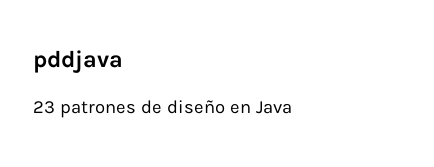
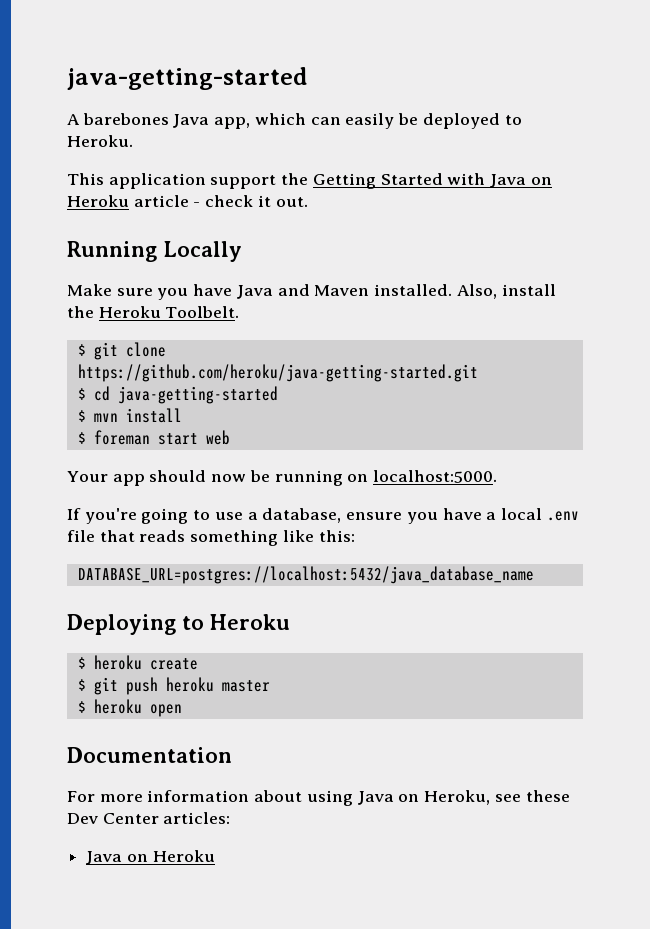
[33,50,123,73] [33,100,292,118] pddjava // 23 patrones de diseño en Java -> [67,67,307,90] [67,113,522,129] [67,135,133,147] [67,173,552,189] [67,195,308,207] [67,241,242,262] [67,284,556,300] [67,306,240,318] [77,342,166,360] [77,364,478,382] [77,386,278,404] [77,408,182,423] [77,430,230,445] [67,470,498,486] [67,508,579,524] [67,530,355,546] [77,566,534,584] [67,614,290,635] [77,655,198,670] [77,677,270,695] [77,699,182,717] [67,747,232,763] [67,790,570,806] [67,812,231,824] [86,850,215,865] java-getting-started // A barebones Java app, which can easily be deployed to Heroku. // This application support the Getting Started with Java on Heroku article - check it out. // Running Locally // Make sure you have Java and Maven installed. Also, install the Heroku Toolbelt. // $ git clone https://github.com/heroku/java-getting-started.git // $ cd java-getting-started // $ mvn install // $ foreman start web // Your app should now be running on localhost:5000. // If you're going to use a database, ensure you have a local .env file that reads something like this: // DATABASE_URL=postgres://localhost:5432/java_database_name // Deploying to Heroku // $ heroku create // $ git push heroku master // $ heroku open // Documentation // For more information about using Java on Heroku, see these Dev Center articles: // Java on Heroku

